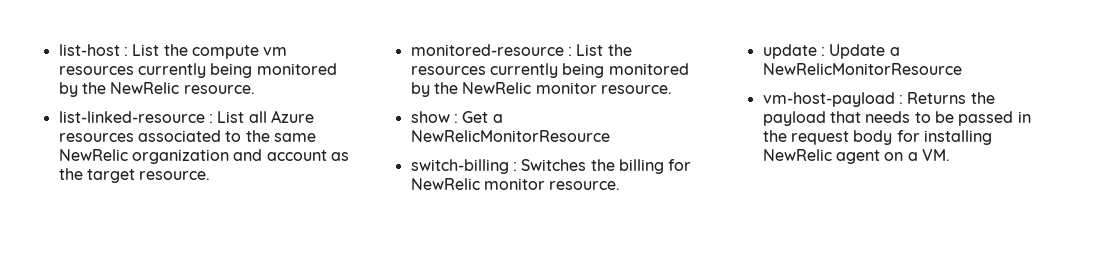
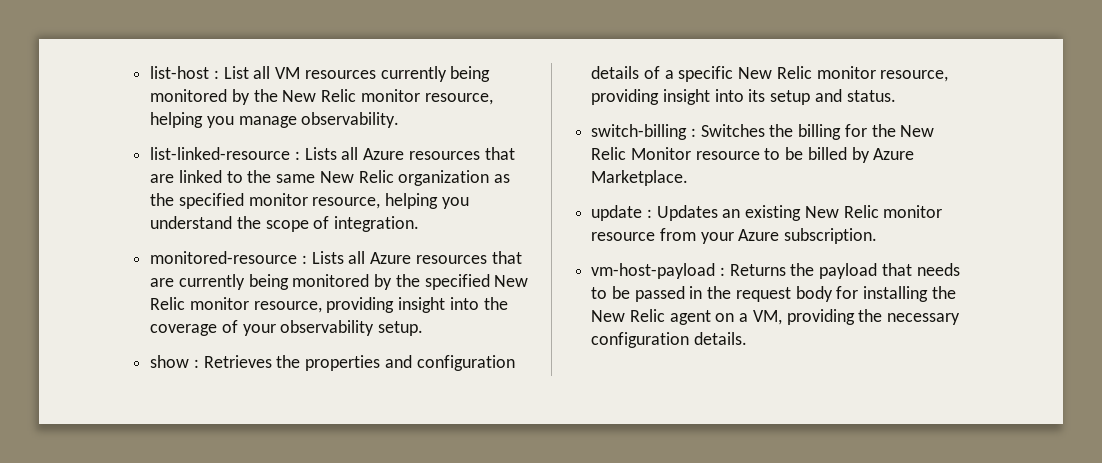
[163,44,288,59] [58,63,337,78] [58,82,255,97] the compute vm resources currently being monitored by the NewRelic resource. -> [253,66,491,82] [150,89,493,105] [150,112,400,128] all VM resources currently being monitored by the New Relic monitor resource, helping you manage observability.
[217,110,314,123] [58,130,316,142] [58,149,349,164] [58,168,211,183] [410,44,632,56] [410,63,689,78] [410,82,672,97] [410,111,503,123] [410,130,610,142] List all Azure resources associated to the same NewRelic organization and account as the target resource. // monitored-resource : List the resources currently being monitored by the NewRelic monitor resource. // show : Get a NewRelicMonitorResource -> [304,147,515,160] [150,170,511,186] [150,193,469,209] [150,216,420,232] [150,251,522,264] [150,274,529,290] [150,297,508,313] [150,320,424,336] [150,355,515,371] [591,66,949,82] [591,89,896,105] Lists all Azure resources that are linked to the same New Relic organization as the specified monitor resource, helping you understand the scope of integration. // monitored-resource : Lists all Azure resources that are currently being monitored by the specified New Relic monitor resource, providing insight into the coverage of your observability setup. // show : Retrieves the properties and configuration details of a specific New Relic monitor resource, providing insight into its setup and status.
[410,178,621,190] [762,44,900,59] [762,63,962,75] NewRelic monitor resource. // update : Update a NewRelicMonitorResource -> [871,124,935,137] [591,147,915,163] [591,170,689,186] [591,205,943,221] [591,228,878,244] the New Relic Monitor resource to be billed by Azure Marketplace. // update : Updates an existing New Relic monitor resource from your Azure subscription.
[762,149,950,164] NewRelic agent on a VM. -> [931,286,956,299] [591,309,961,325] [591,332,747,348] the New Relic agent on a VM, providing the necessary configuration details.

